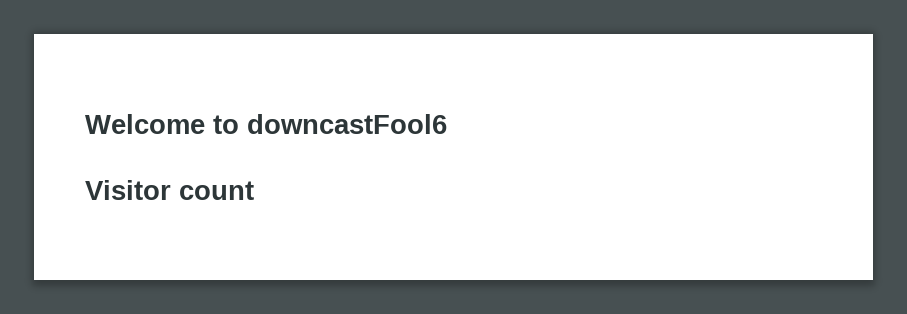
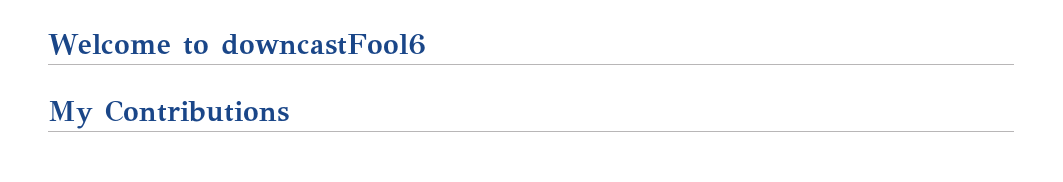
[85,180,254,200] Visitor count -> [48,100,289,129] My Contributions

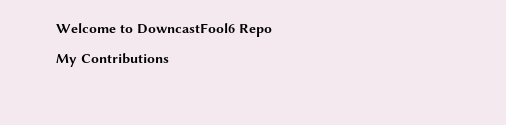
[220,34,426,55] downcastFool6 -> [137,23,272,37] DowncastFool6 Repo

